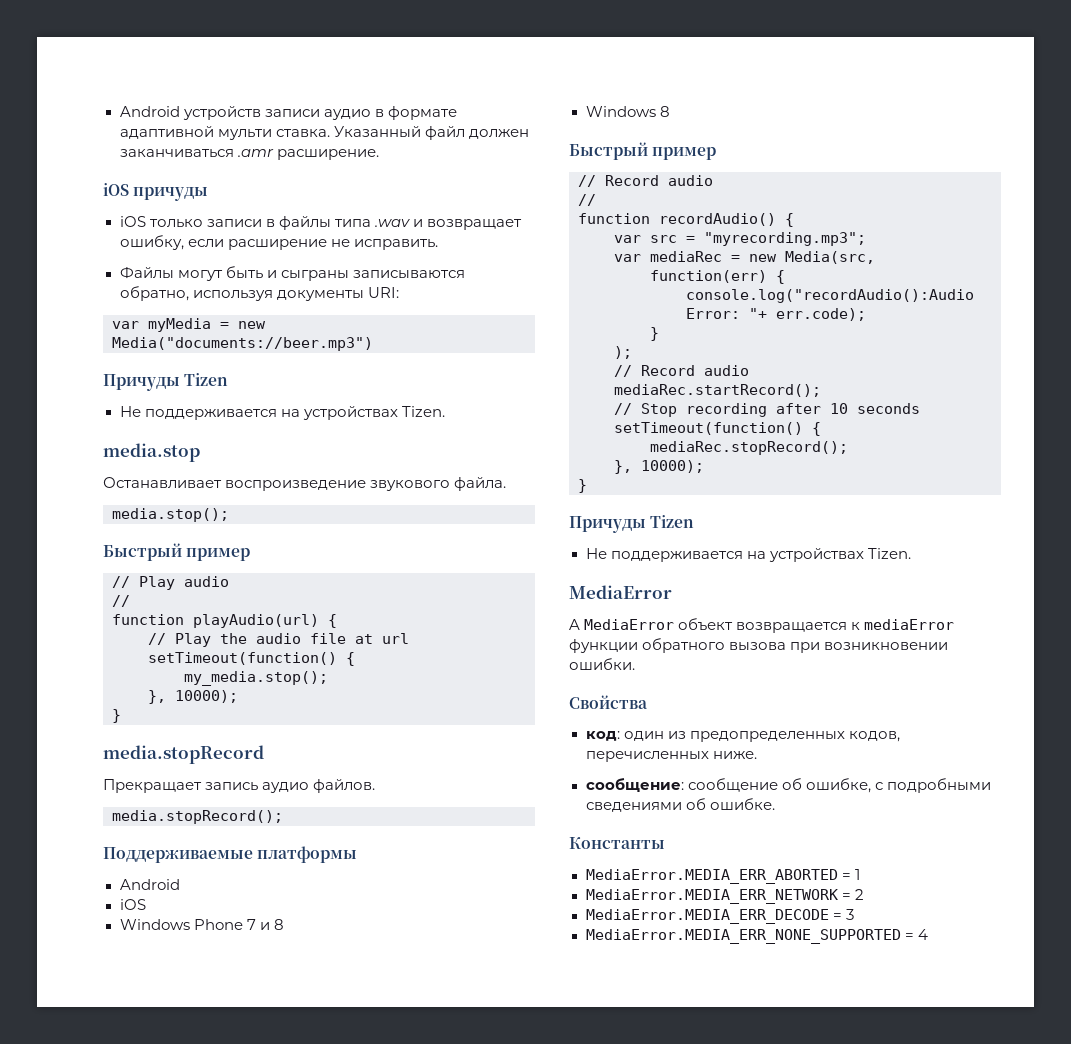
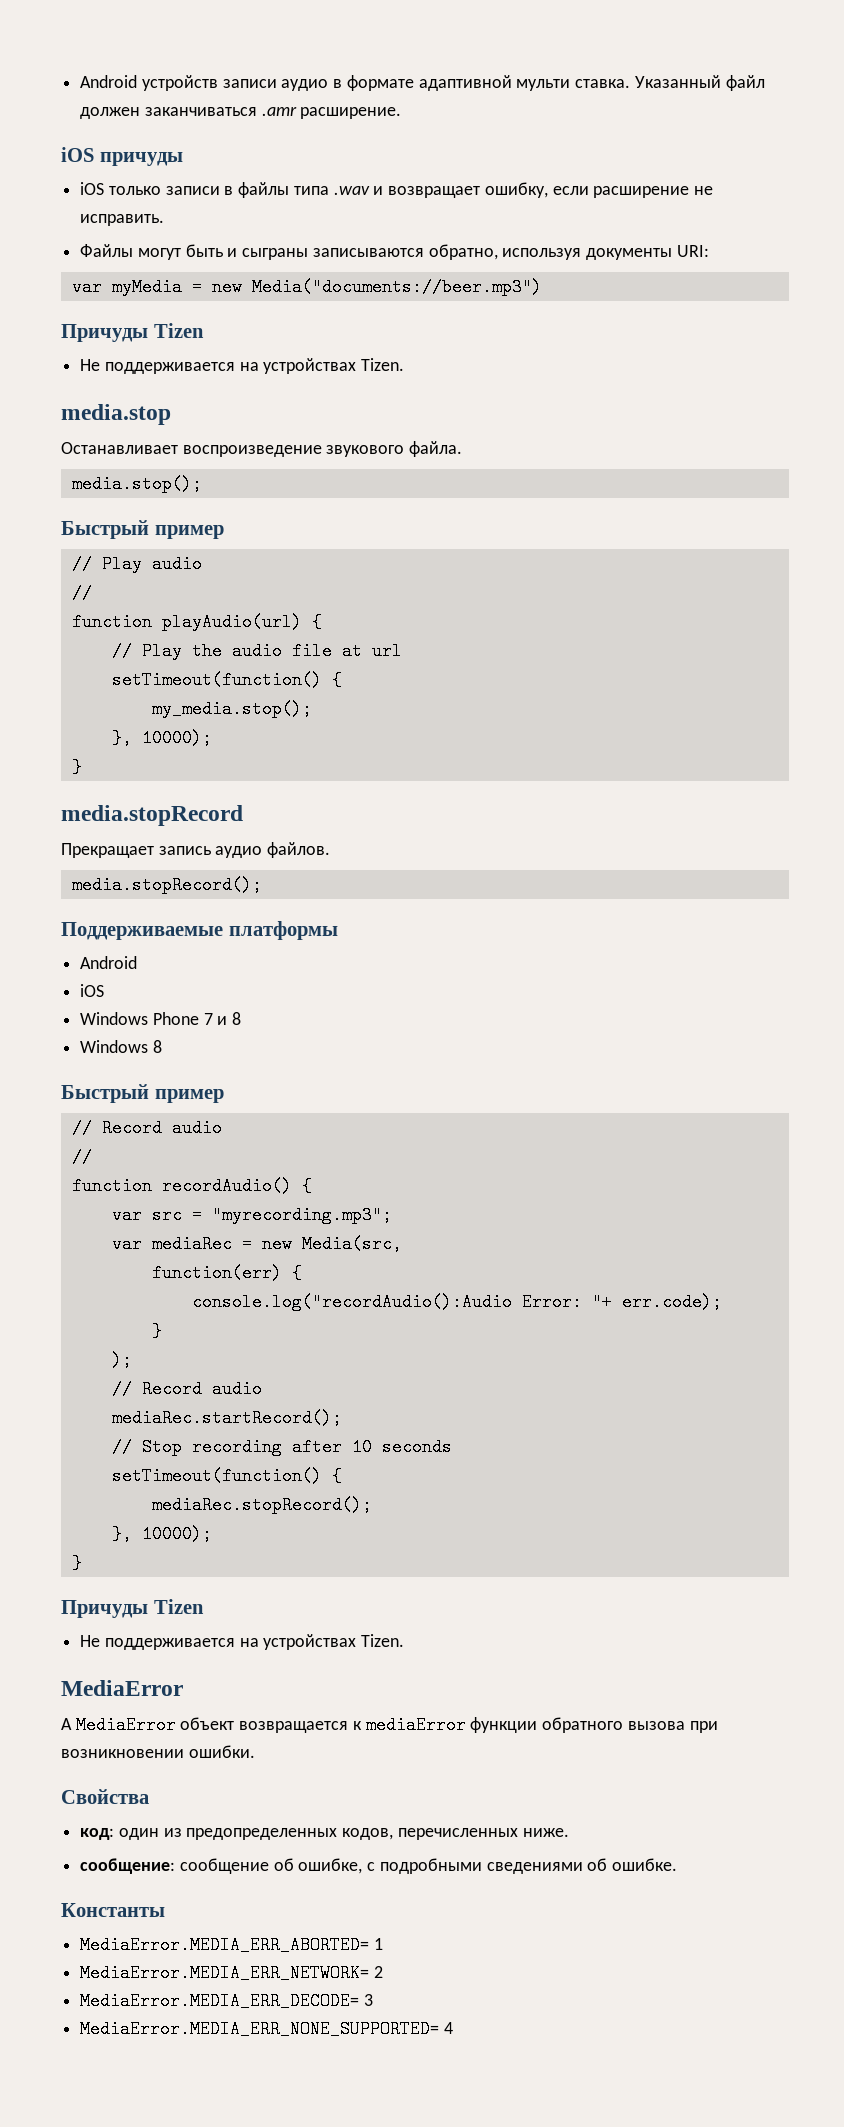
[585,869,851,884] MediaError.MEDIA_ERR_ABORTED = -> [80,1936,370,1954] MediaError.MEDIA_ERR_ABORTED=
[585,889,851,904] MediaError.MEDIA_ERR_NETWORK = -> [80,1964,370,1982] MediaError.MEDIA_ERR_NETWORK=
[585,909,842,924] MediaError.MEDIA_ERR_DECODE = -> [80,1992,360,2010] MediaError.MEDIA_ERR_DECODE=
[585,929,914,944] MediaError.MEDIA_ERR_NONE_SUPPORTED = -> [80,2020,440,2038] MediaError.MEDIA_ERR_NONE_SUPPORTED=

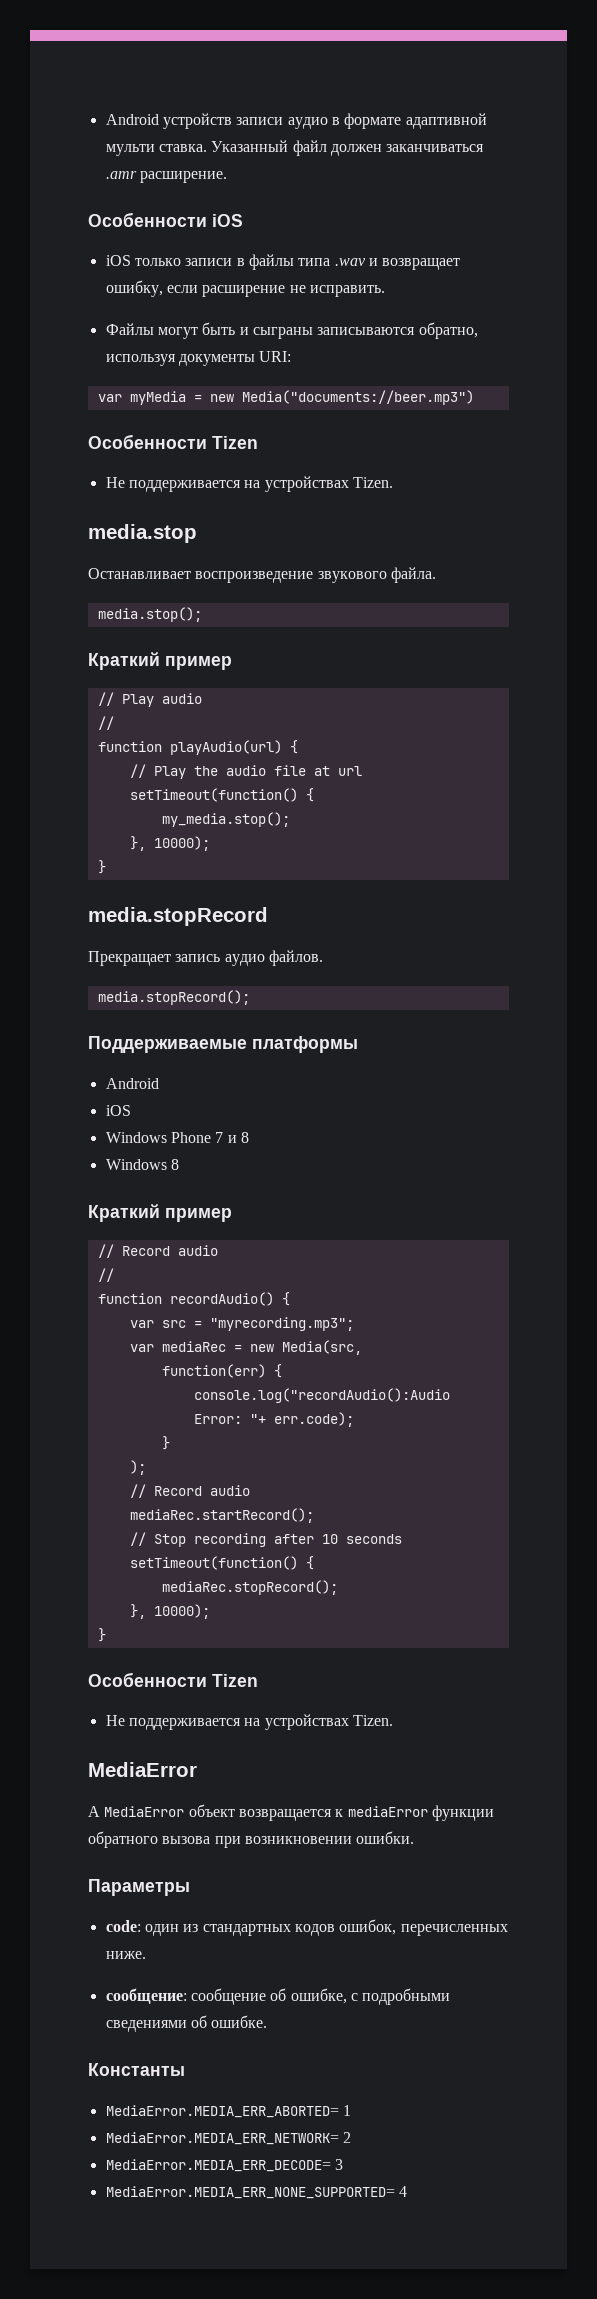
[61,147,183,166] iOS причуды -> [88,212,243,227] Особенности iOS
[61,324,148,342] Причуды -> [88,434,207,449] Особенности
[61,520,149,539] Быстрый -> [88,652,160,670] Краткий
[61,1084,149,1103] Быстрый -> [88,1204,160,1222] Краткий
[61,1600,148,1618] Причуды -> [88,1672,207,1687] Особенности
[61,1789,149,1804] [80,1828,394,1840] Свойства // код: один из предопределенных кодов, -> [88,1879,190,1896] [105,1919,397,1936] Параметры // code: один из стандартных кодов ошибок,

